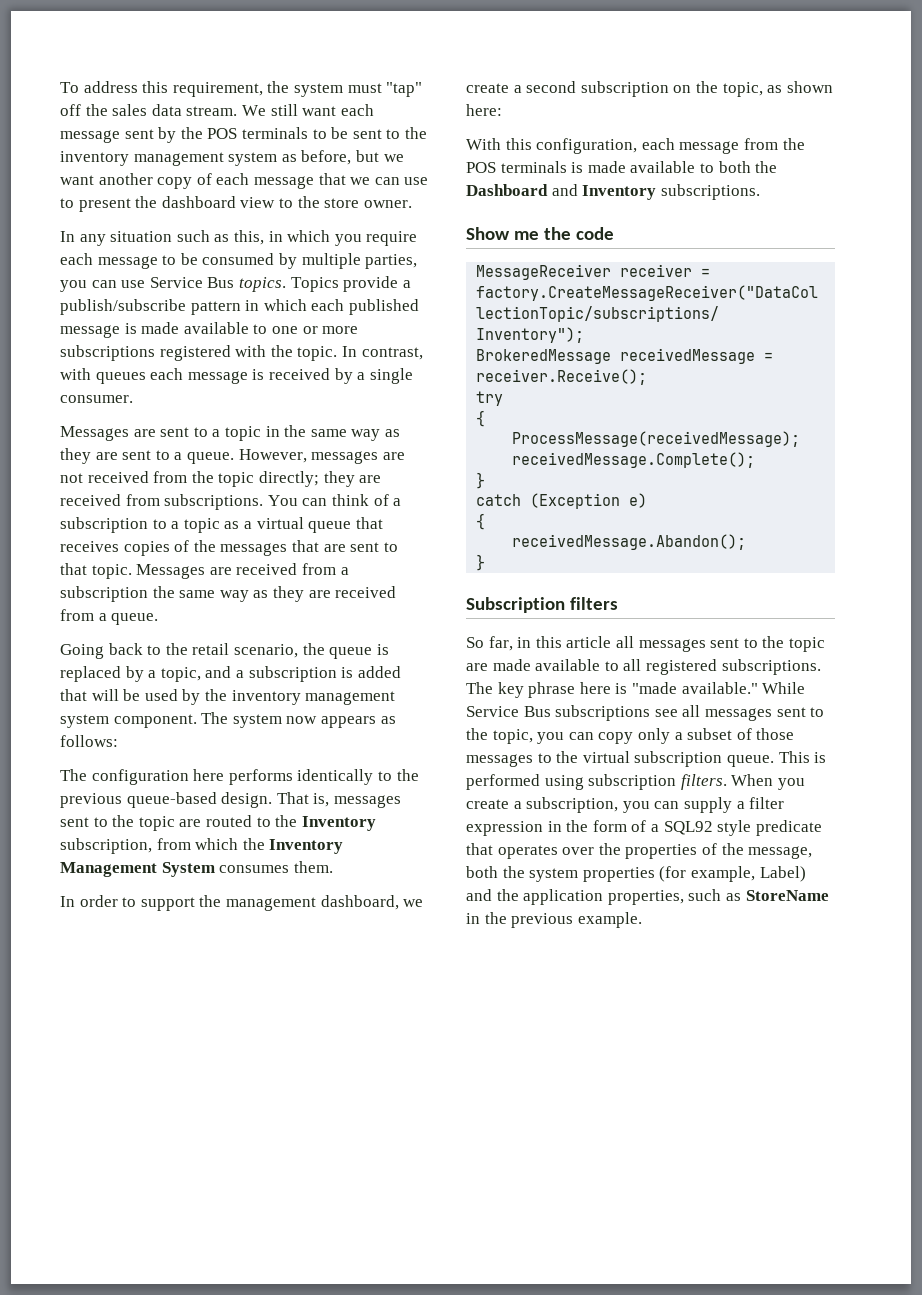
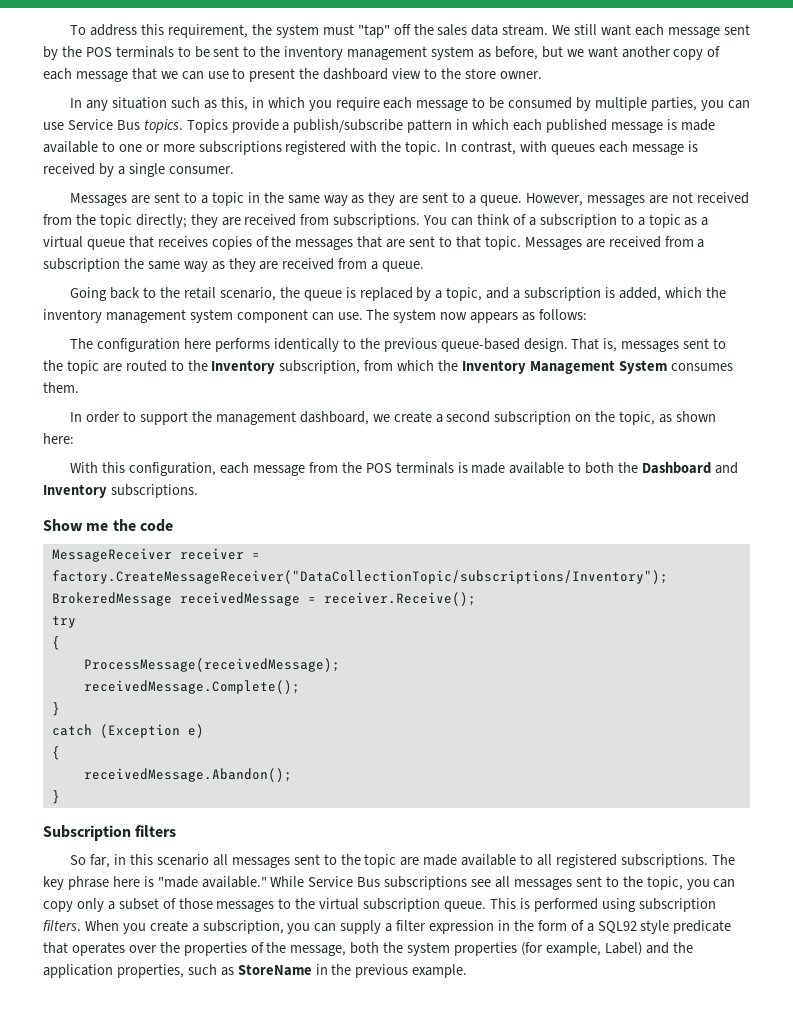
[357,666,401,678] [60,689,396,705] [60,714,197,728] added that will be used by the inventory management system component. -> [618,287,726,301] [43,309,363,323] added, which the inventory management system component can use.
[566,636,612,648] article -> [156,854,209,866] scenario

